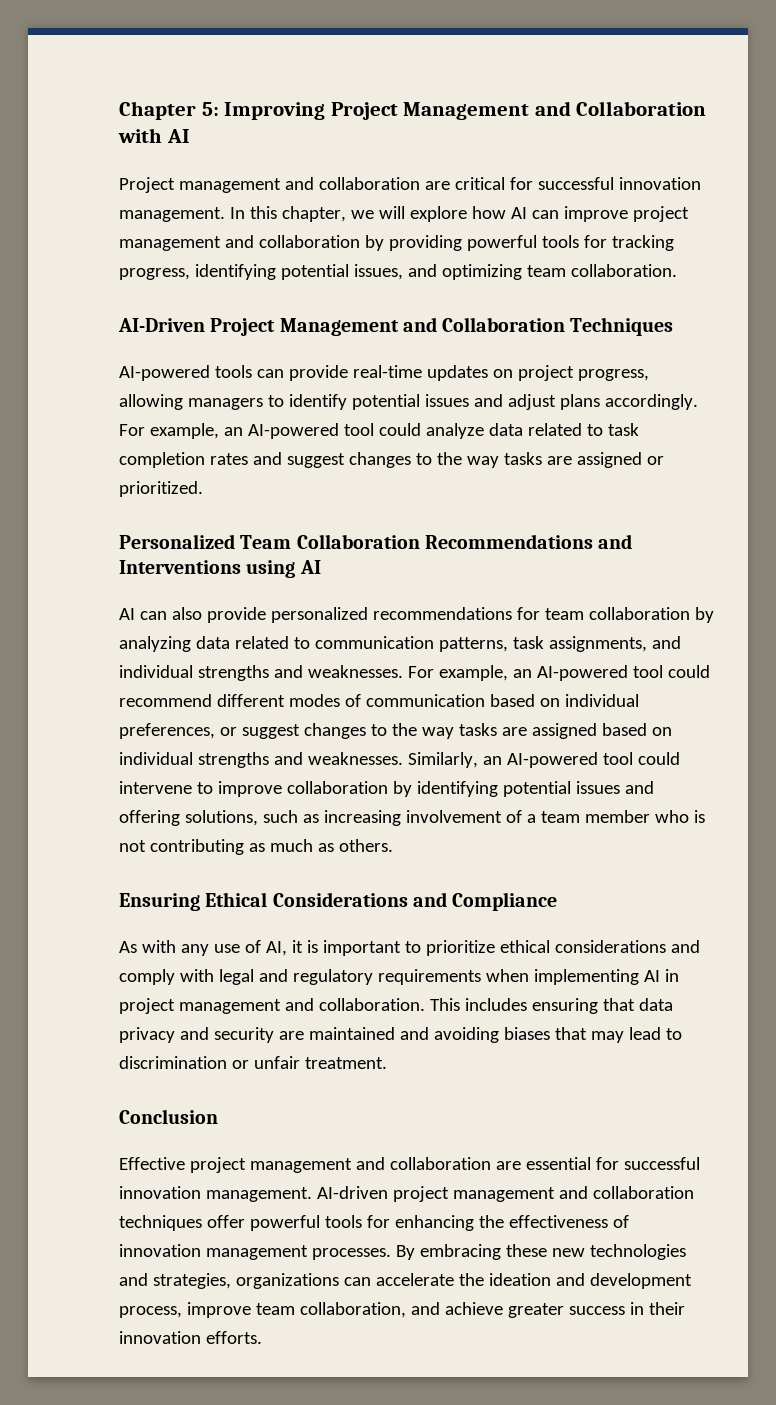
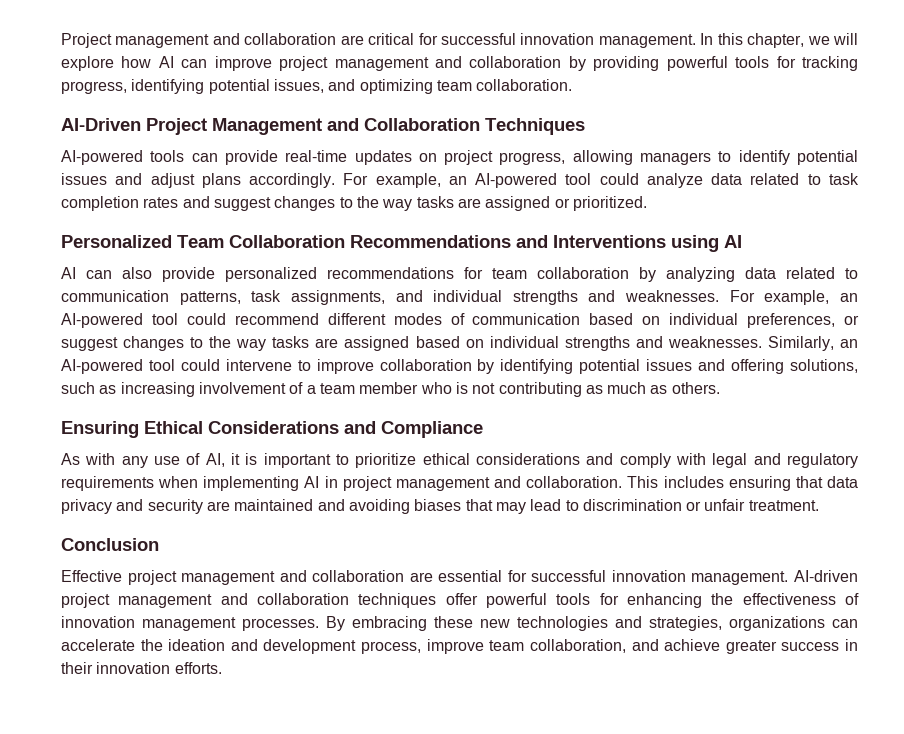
[119,101,707,120] [118,128,190,143] Chapter 5: Improving Project Management and Collaboration with AI // -> (61, 40) none

